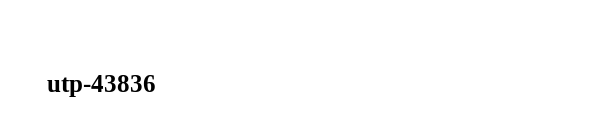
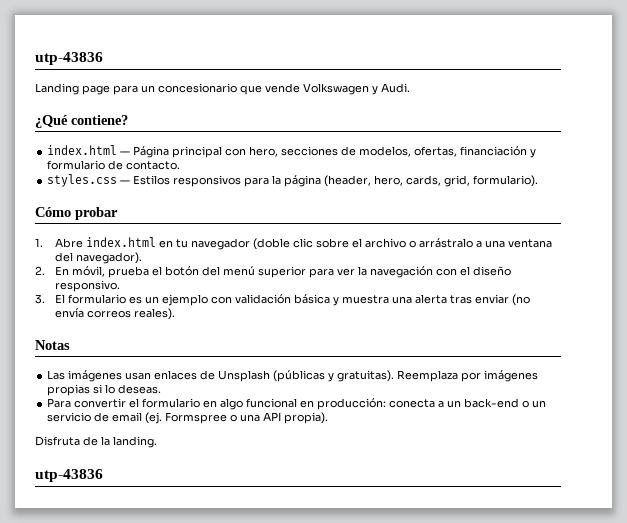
[47,75,156,97] utp-43836 -> [35,52,103,65] [35,83,410,95] [35,115,128,128] [47,145,537,158] [47,160,181,170] [47,174,539,187] [35,207,118,220] [35,237,553,250] [55,252,143,264] [35,266,512,278] [55,280,121,292] [35,294,531,306] [55,308,176,320] [35,340,70,350] [47,370,539,382] [47,384,162,396] [47,398,547,410] [47,412,329,424] [35,436,157,448] [35,469,103,482] utp-43836 // Landing page para un concesionario que vende Volkswagen y Audi. // ¿Qué contiene? // index.html — Página principal con hero, secciones de modelos, ofertas, financiación y formulario de contacto. // styles.css — Estilos responsivos para la página (header, hero, cards, grid, formulario). // Cómo probar // 1. Abre index.html en tu navegador (doble clic sobre el archivo o arrástralo a una ventana del navegador). // 2. En móvil, prueba el botón del menú superior para ver la navegación con el diseño responsivo. // 3. El formulario es un ejemplo con validación básica y muestra una alerta tras enviar (no envía correos reales). // Notas // Las imágenes usan enlaces de Unsplash (públicas y gratuitas). Reemplaza por imágenes propias si lo deseas. // Para convertir el formulario en algo funcional en producción: conecta a un back-end o un servicio de email (ej. Formspree o una API propia). // Disfruta de la landing. // utp-43836

